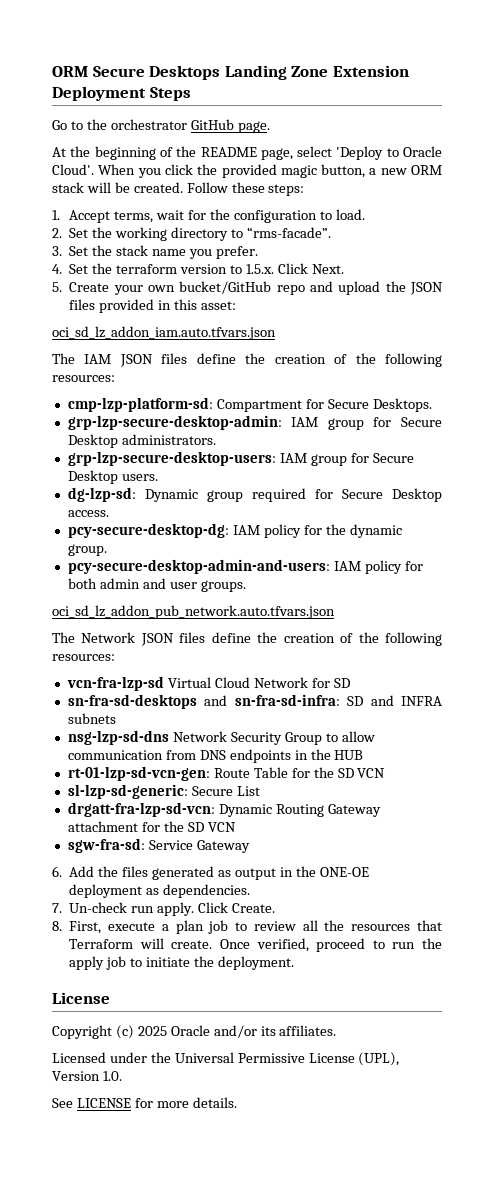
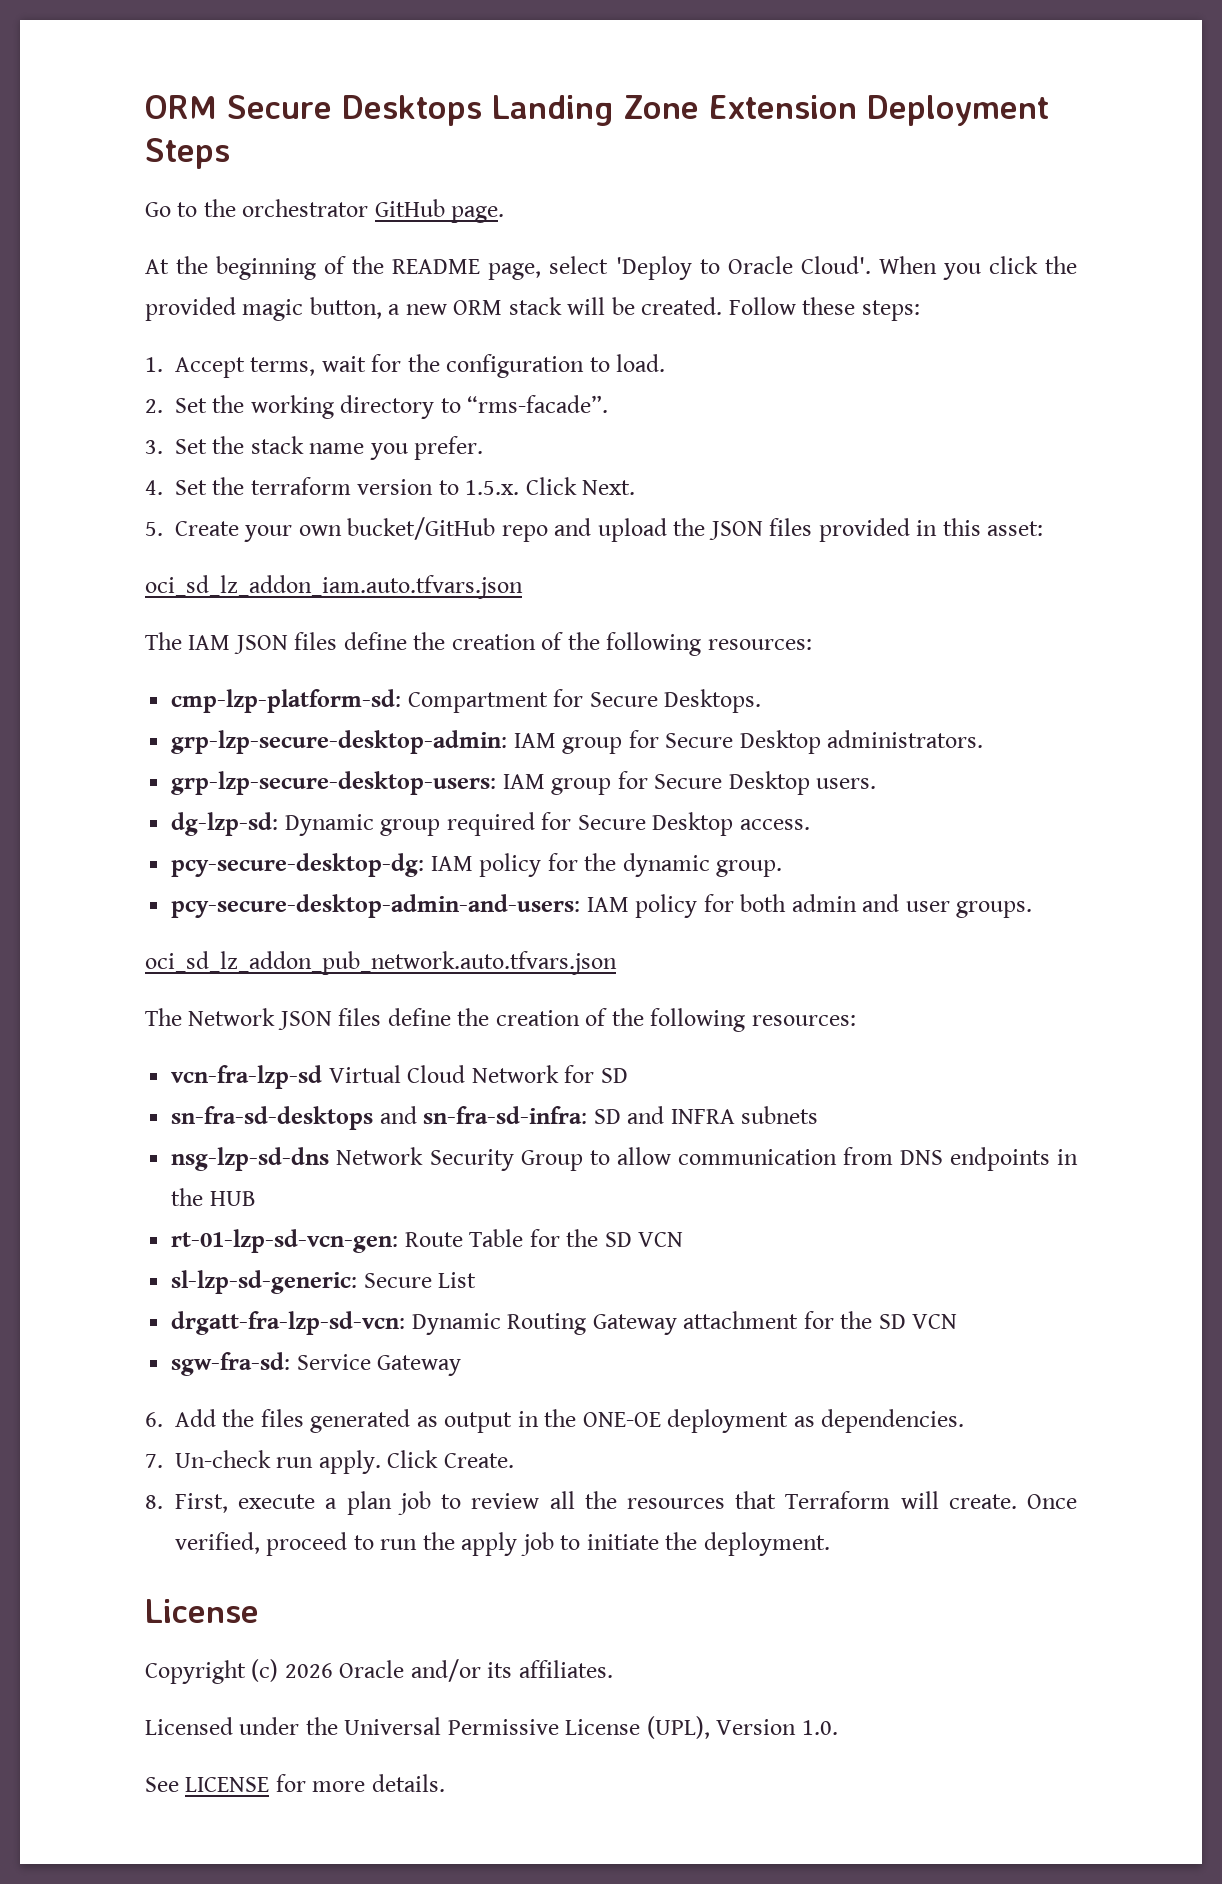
[137,1026,167,1036] 2025 -> [284,1663,333,1678] 2026

